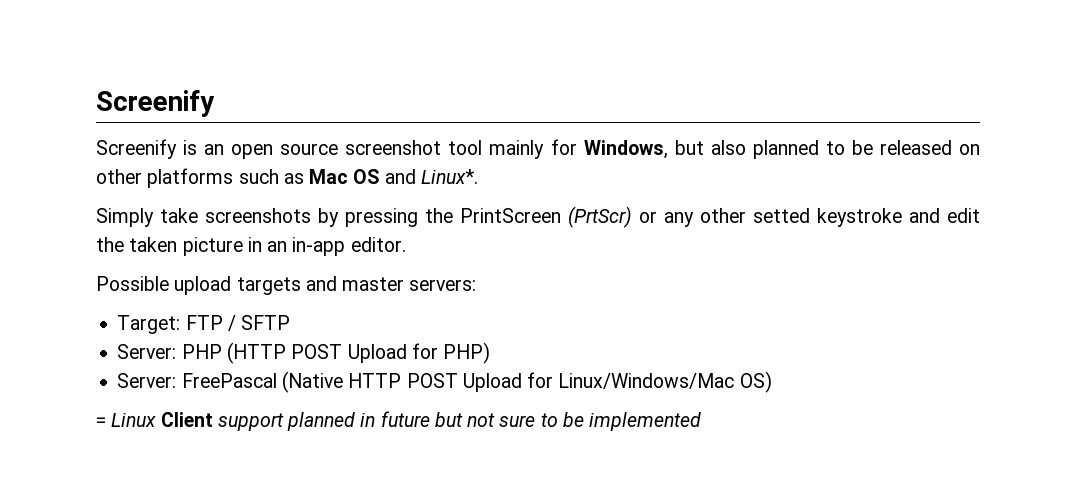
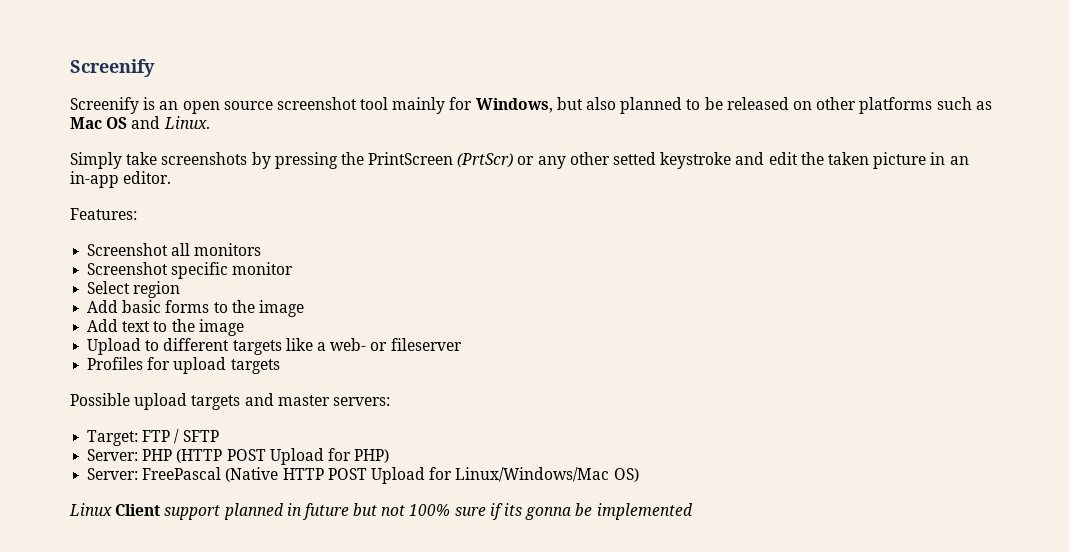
[420,169,478,184] Linux*. -> [163,116,210,129] Linux.
(406, 244) none -> [70,208,137,220] [87,243,262,256] [87,262,294,279] [87,281,181,298] [87,300,304,317] [87,319,244,336] [87,338,462,355] [87,357,280,374] // Features: // Screenshot all monitors // Screenshot specific monitor // Select region // Add basic forms to the image // Add text to the image // Upload to different targets like a web- or fileserver // Profiles for upload targets
[96,417,106,427] = -> (639, 475) none
[499,413,558,427] sure to -> [409,503,572,520] 100% sure if its gonna

